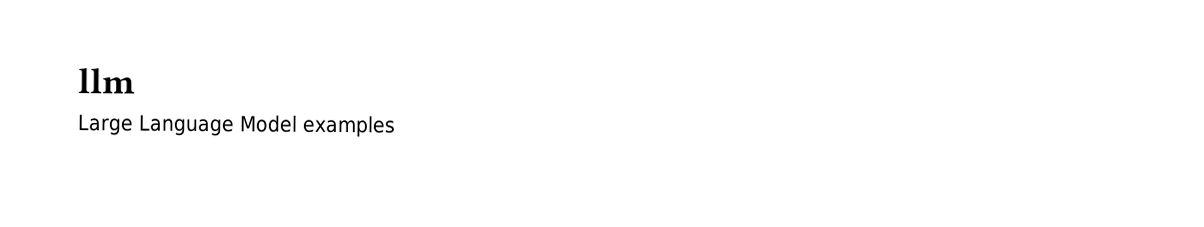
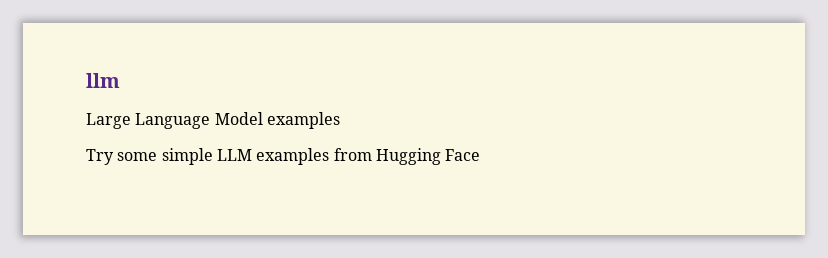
(395, 126) none -> [86,148,481,165] // Try some simple LLM examples from Hugging Face

